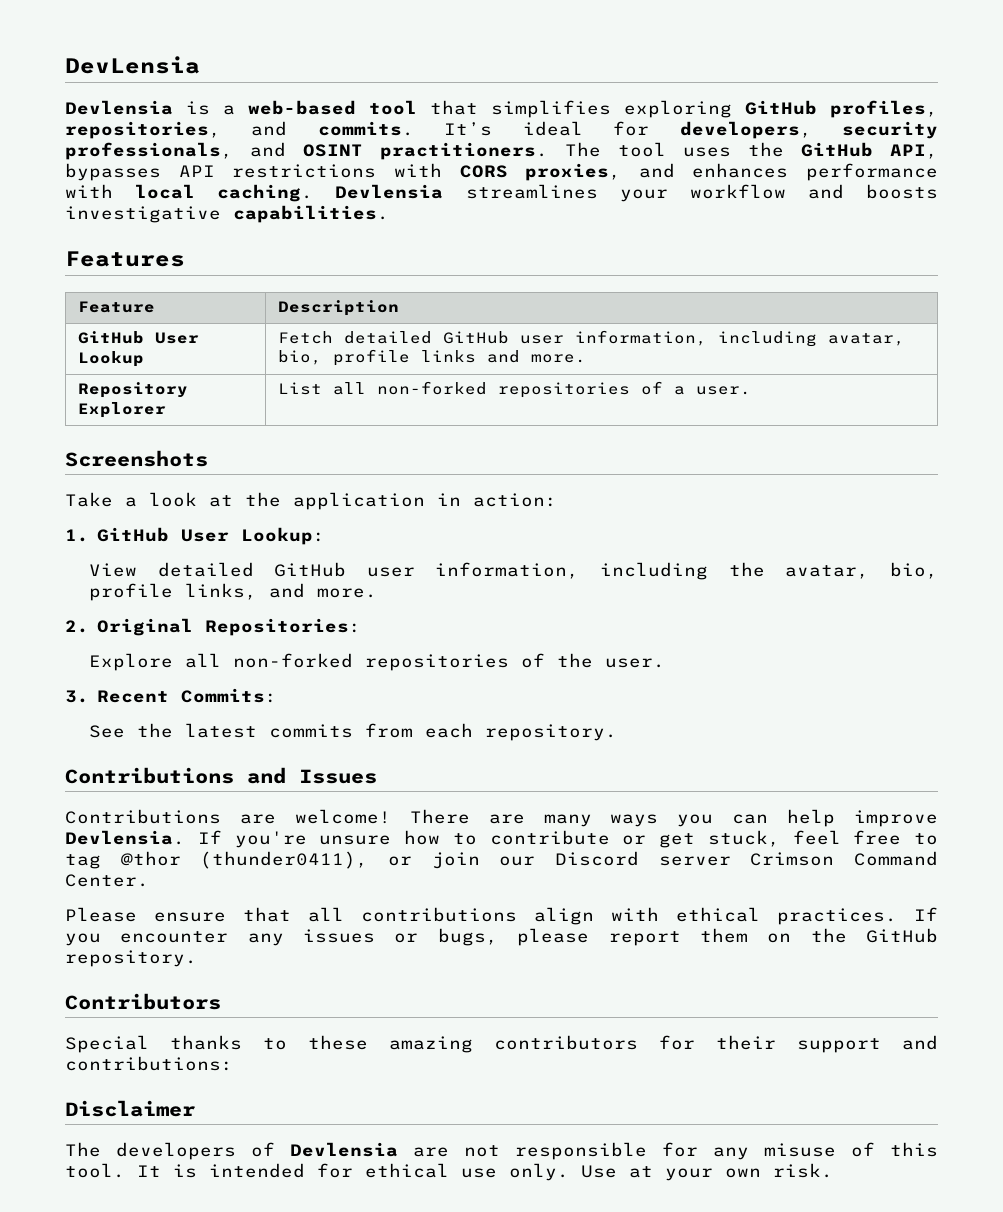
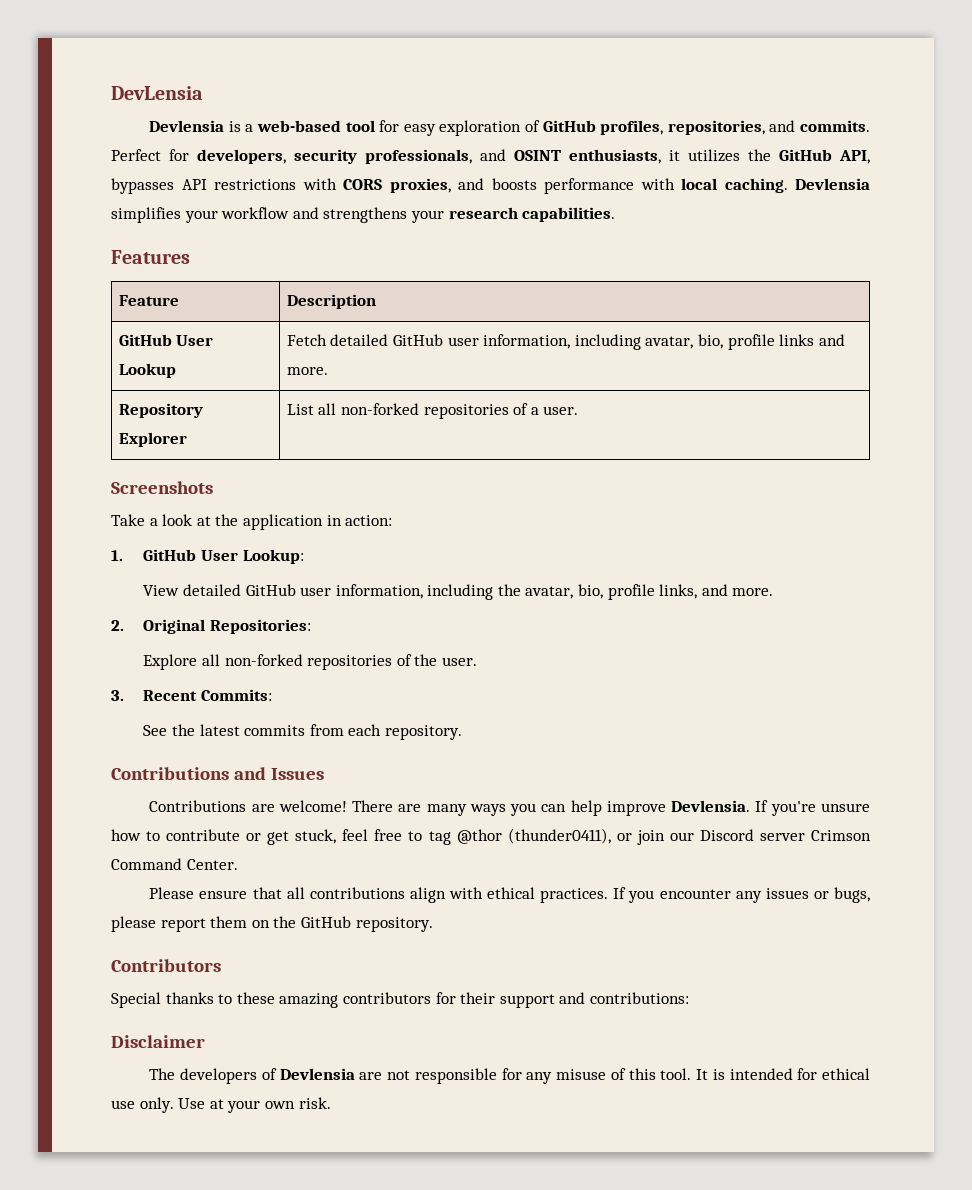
[430,100,732,118] that simplifies exploring -> [379,120,541,136] for easy exploration of
[444,121,583,136] It’s ideal -> [111,149,161,161] Perfect
[380,142,731,160] practitioners. The tool uses -> [569,149,740,164] enthusiasts, it utilizes
[692,163,789,178] enhances -> [491,178,537,190] boosts
[465,184,598,199] streamlines -> [111,207,181,223] simplifies
[866,184,938,199] [65,206,221,223] boosts investigative -> [323,207,518,223] strengthens your research

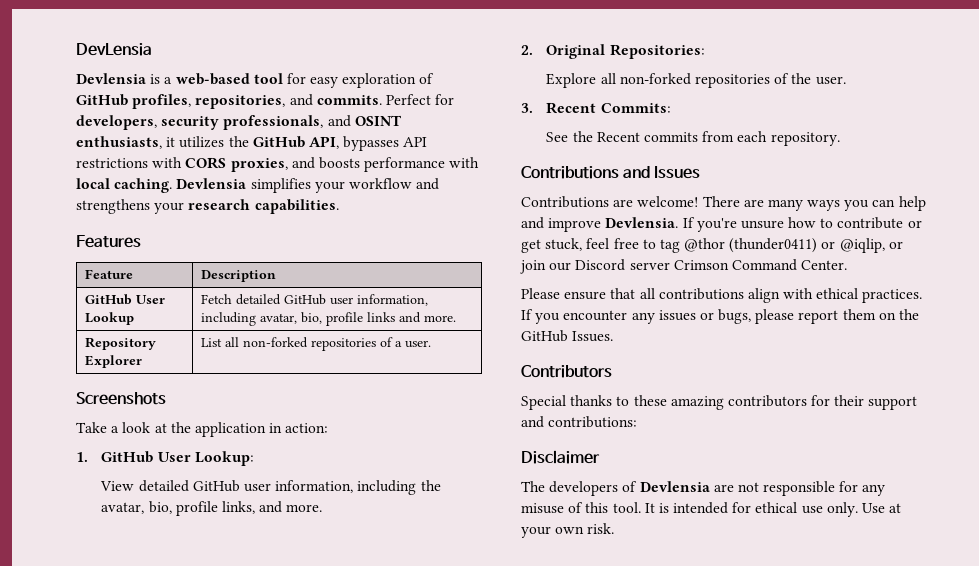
[199,724,240,736] latest -> [596,132,640,142] Recent
(602, 808) none -> [521,217,544,229] and
[507,828,611,844] (thunder0411), -> [729,238,885,253] (thunder0411) or @iqlip,
[355,917,433,932] repository. -> [572,331,614,342] Issues.

